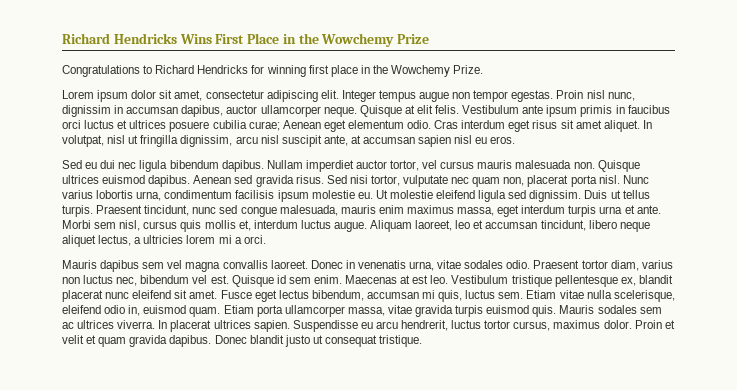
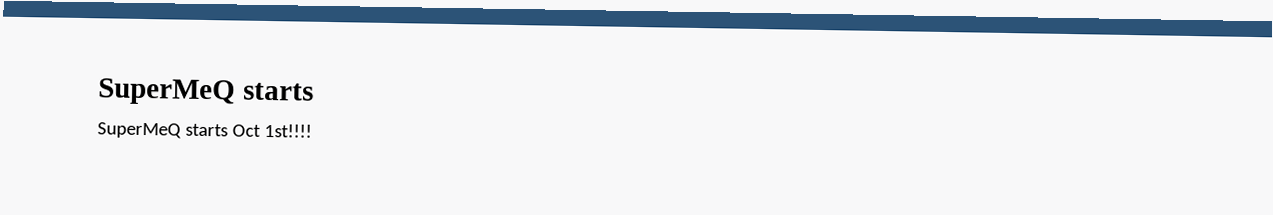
[62,33,430,47] [62,65,484,77] [62,90,635,102] [62,105,670,117] [62,120,652,132] [62,135,516,147] [62,160,640,172] [62,175,649,187] [62,190,650,202] [62,205,661,217] [62,220,650,232] [62,235,266,247] [62,260,673,272] [62,275,673,287] [62,290,675,302] [62,305,662,317] [62,320,675,332] [62,335,423,347] Richard Hendricks Wins First Place in the Wowchemy Prize // Congratulations to Richard Hendricks for winning first place in the Wowchemy Prize. // Lorem ipsum dolor sit amet, consectetur adipiscing elit. Integer tempus augue non tempor egestas. Proin nisl nunc, dignissim in accumsan dapibus, auctor ullamcorper neque. Quisque at elit felis. Vestibulum ante ipsum primis in faucibus orci luctus et ultrices posuere cubilia curae; Aenean eget elementum odio. Cras interdum eget risus sit amet aliquet. In volutpat, nisl ut fringilla dignissim, arcu nisl suscipit ante, at accumsan sapien nisl eu eros. // Sed eu dui nec ligula bibendum dapibus. Nullam imperdiet auctor tortor, vel cursus mauris malesuada non. Quisque ultrices euismod dapibus. Aenean sed gravida risus. Sed nisi tortor, vulputate nec quam non, placerat porta nisl. Nunc varius lobortis urna, condimentum facilisis ipsum molestie eu. Ut molestie eleifend ligula sed dignissim. Duis ut tellus turpis. Praesent tincidunt, nunc sed congue malesuada, mauris enim maximus massa, eget interdum turpis urna et ante. Morbi sem nisl, cursus quis mollis et, interdum luctus augue. Aliquam laoreet, leo et accumsan tincidunt, libero neque aliquet lectus, a ultricies lorem mi a orci. // Mauris dapibus sem vel magna convallis laoreet. Donec in venenatis urna, vitae sodales odio. Praesent tortor diam, varius non luctus nec, bibendum vel est. Quisque id sem enim. Maecenas at est leo. Vestibulum tristique pellentesque ex, blandit placerat nunc eleifend sit amet. Fusce eget lectus bibendum, accumsan mi quis, luctus sem. Etiam vitae nulla scelerisque, eleifend odio in, euismod quam. Etiam porta ullamcorper massa, vitae gravida turpis euismod quis. Mauris sodales sem ac ultrices viverra. In placerat ultrices sapien. Suspendisse eu arcu hendrerit, luctus tortor cursus, maximus dolor. Proin et velit et quam gravida dapibus. Donec blandit justo ut consequat tristique. -> [97,78,314,106] [97,122,312,139] SuperMeQ starts // SuperMeQ starts Oct 1st!!!!

